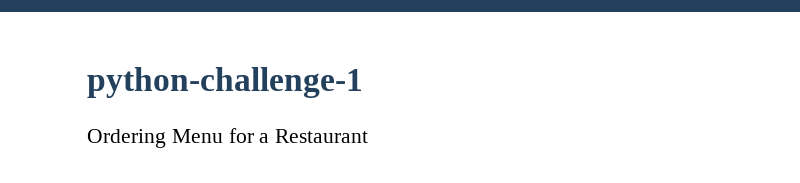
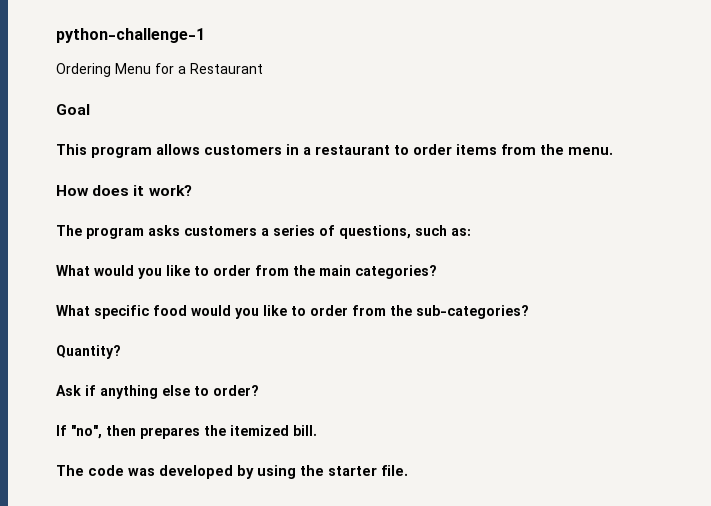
(369, 136) none -> [56,104,90,115] [56,144,613,158] [56,185,192,196] [56,225,471,239] [56,265,437,279] [56,305,529,319] [56,345,121,359] [56,385,259,399] [56,425,317,439] [56,465,408,479] // Goal // This program allows customers in a restaurant to order items from the menu. // How does it work? // The program asks customers a series of questions, such as: // What would you like to order from the main categories? // What specific food would you like to order from the sub-categories? // Quantity? // Ask if anything else to order? // If "no", then prepares the itemized bill. // The code was developed by using the starter file.

